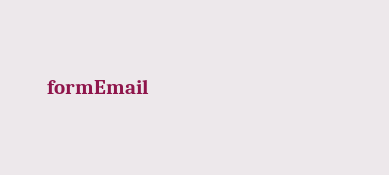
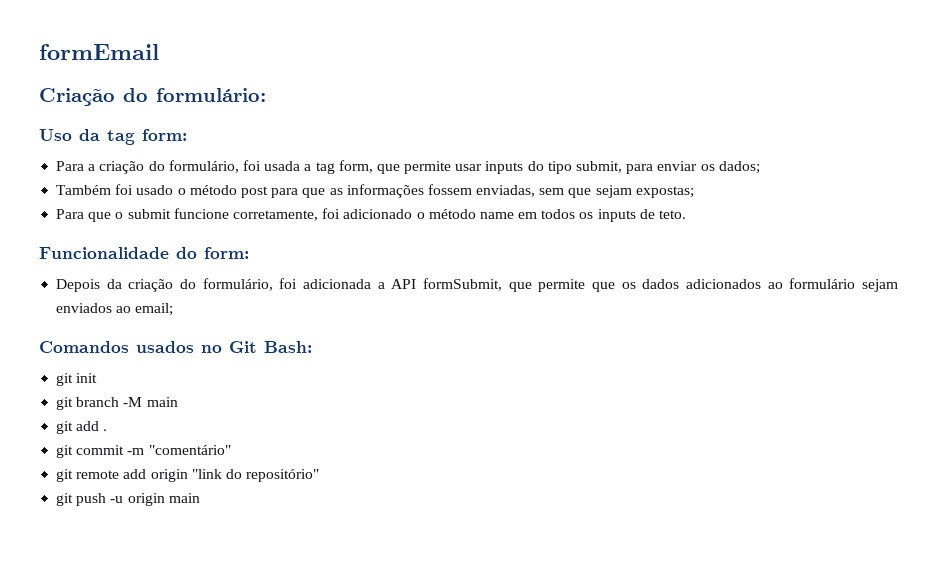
(149, 86) none -> [39,88,266,106] [39,129,187,145] [56,160,760,174] [56,184,694,198] [56,208,687,222] [39,247,249,259] [56,278,899,292] [56,303,174,316] [39,341,312,353] [56,373,98,386] [56,397,178,410] [56,421,108,434] [56,445,231,458] [56,469,320,482] [56,493,200,506] // Criação do formulário: // Uso da tag form: // Para a criação do formulário, foi usada a tag form, que permite usar inputs do tipo submit, para enviar os dados; // Também foi usado o método post para que as informações fossem enviadas, sem que sejam expostas; // Para que o submit funcione corretamente, foi adicionado o método name em todos os inputs de teto. // Funcionalidade do form: // Depois da criação do formulário, foi adicionada a API formSubmit, que permite que os dados adicionados ao formulário sejam enviados ao email; // Comandos usados no Git Bash: // git init // git branch -M main // git add . // git commit -m "comentário" // git remote add origin "link do repositório" // git push -u origin main

